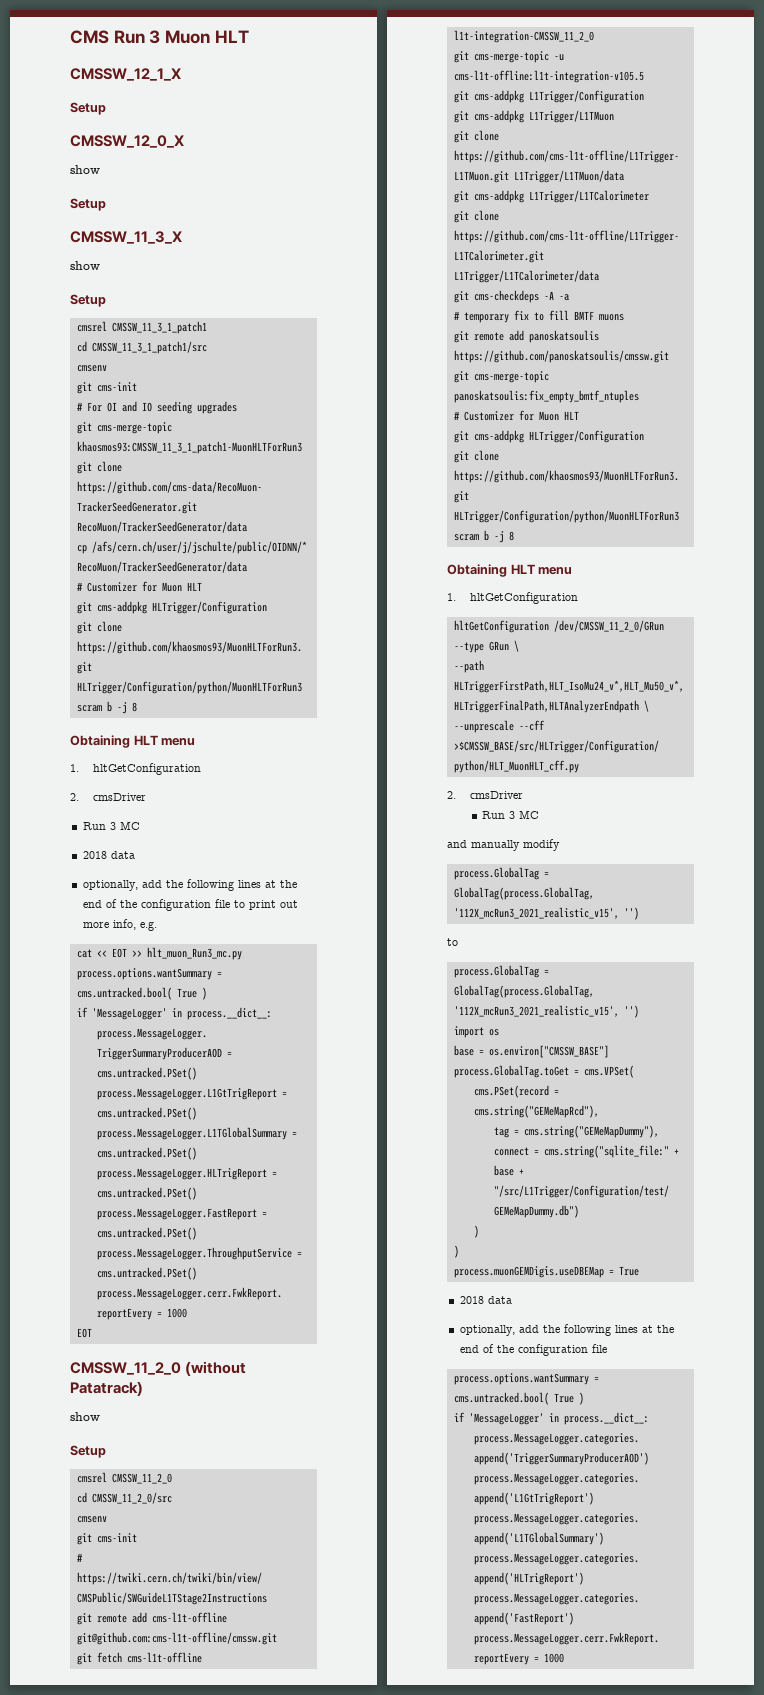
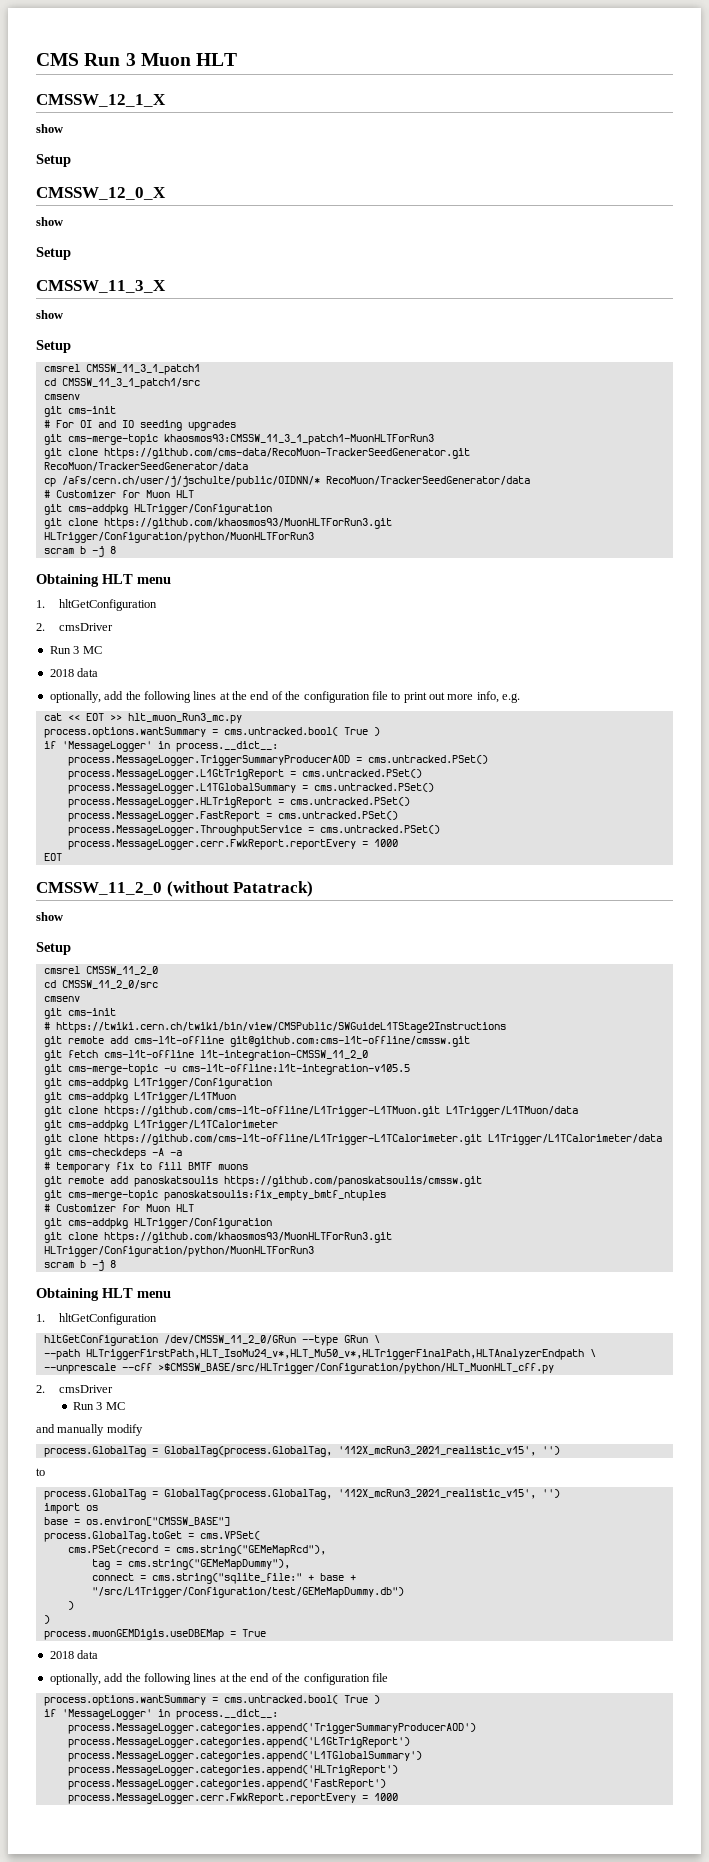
(181, 74) none -> [36,124,63,133] // show

